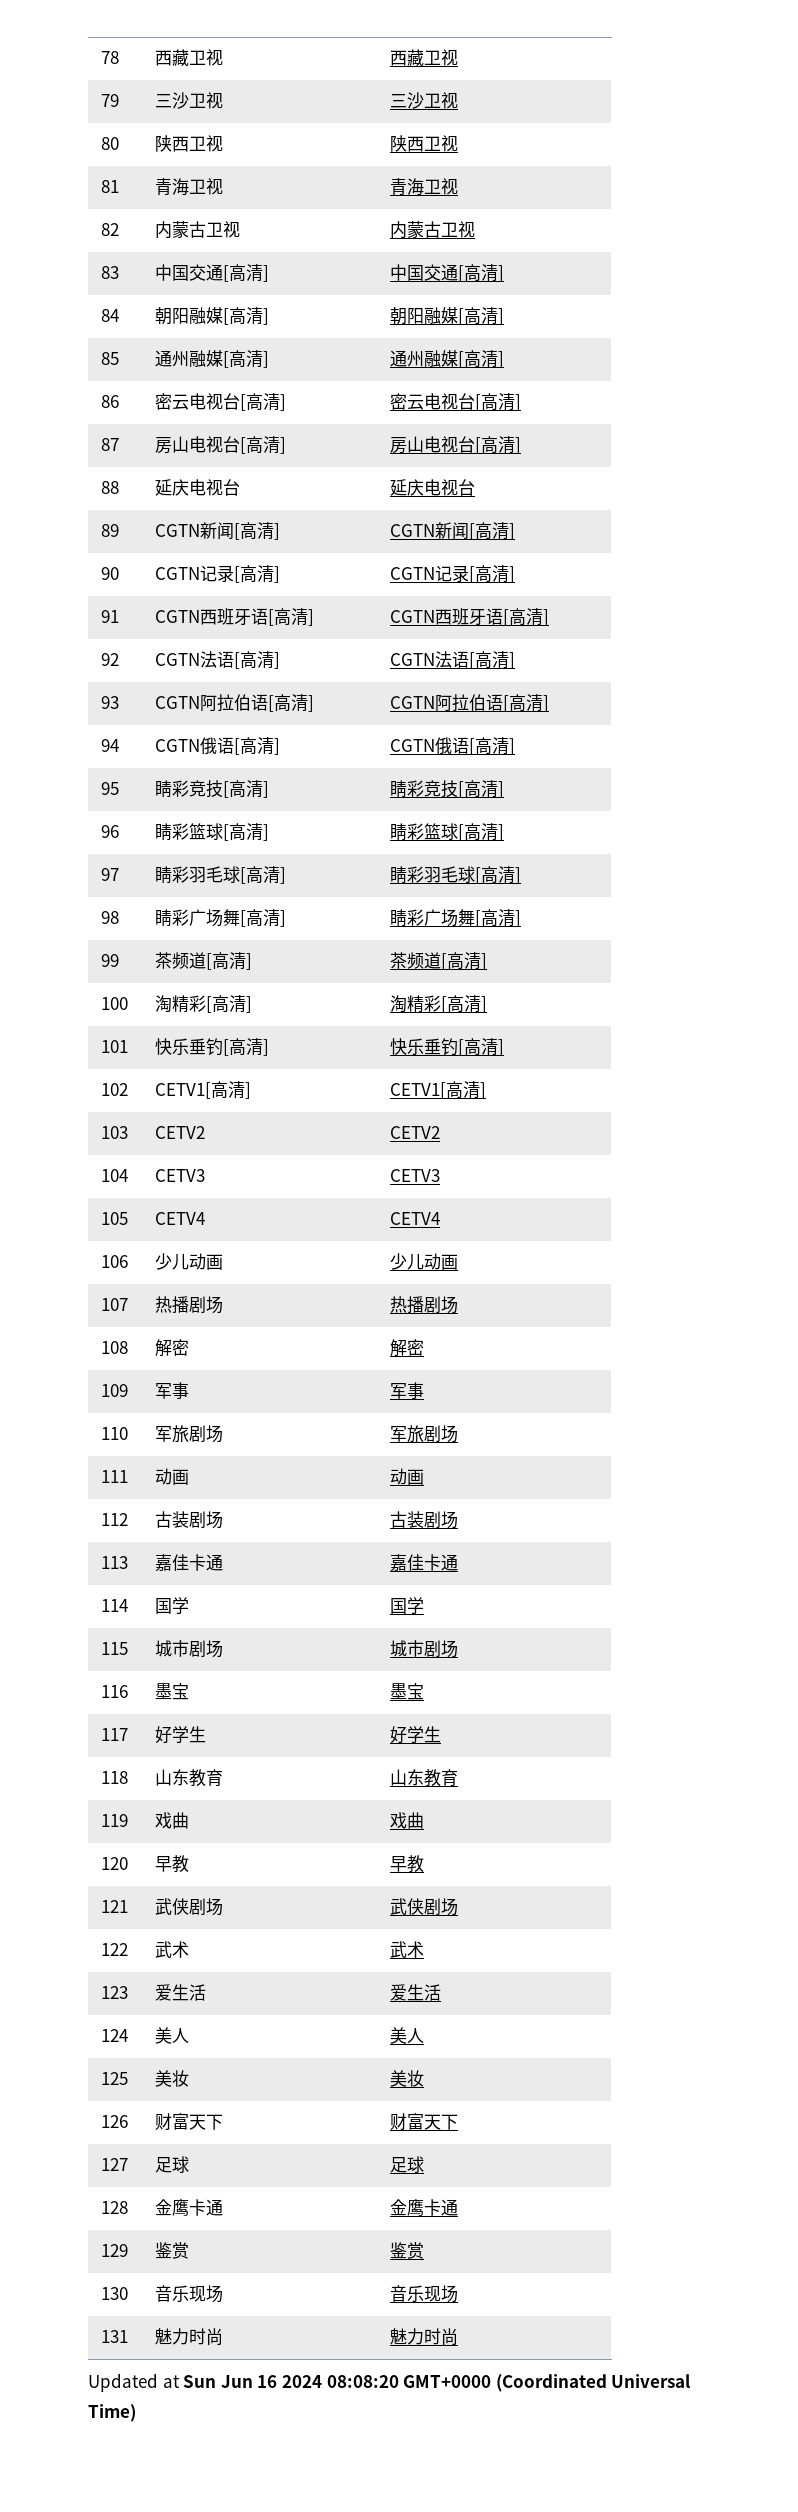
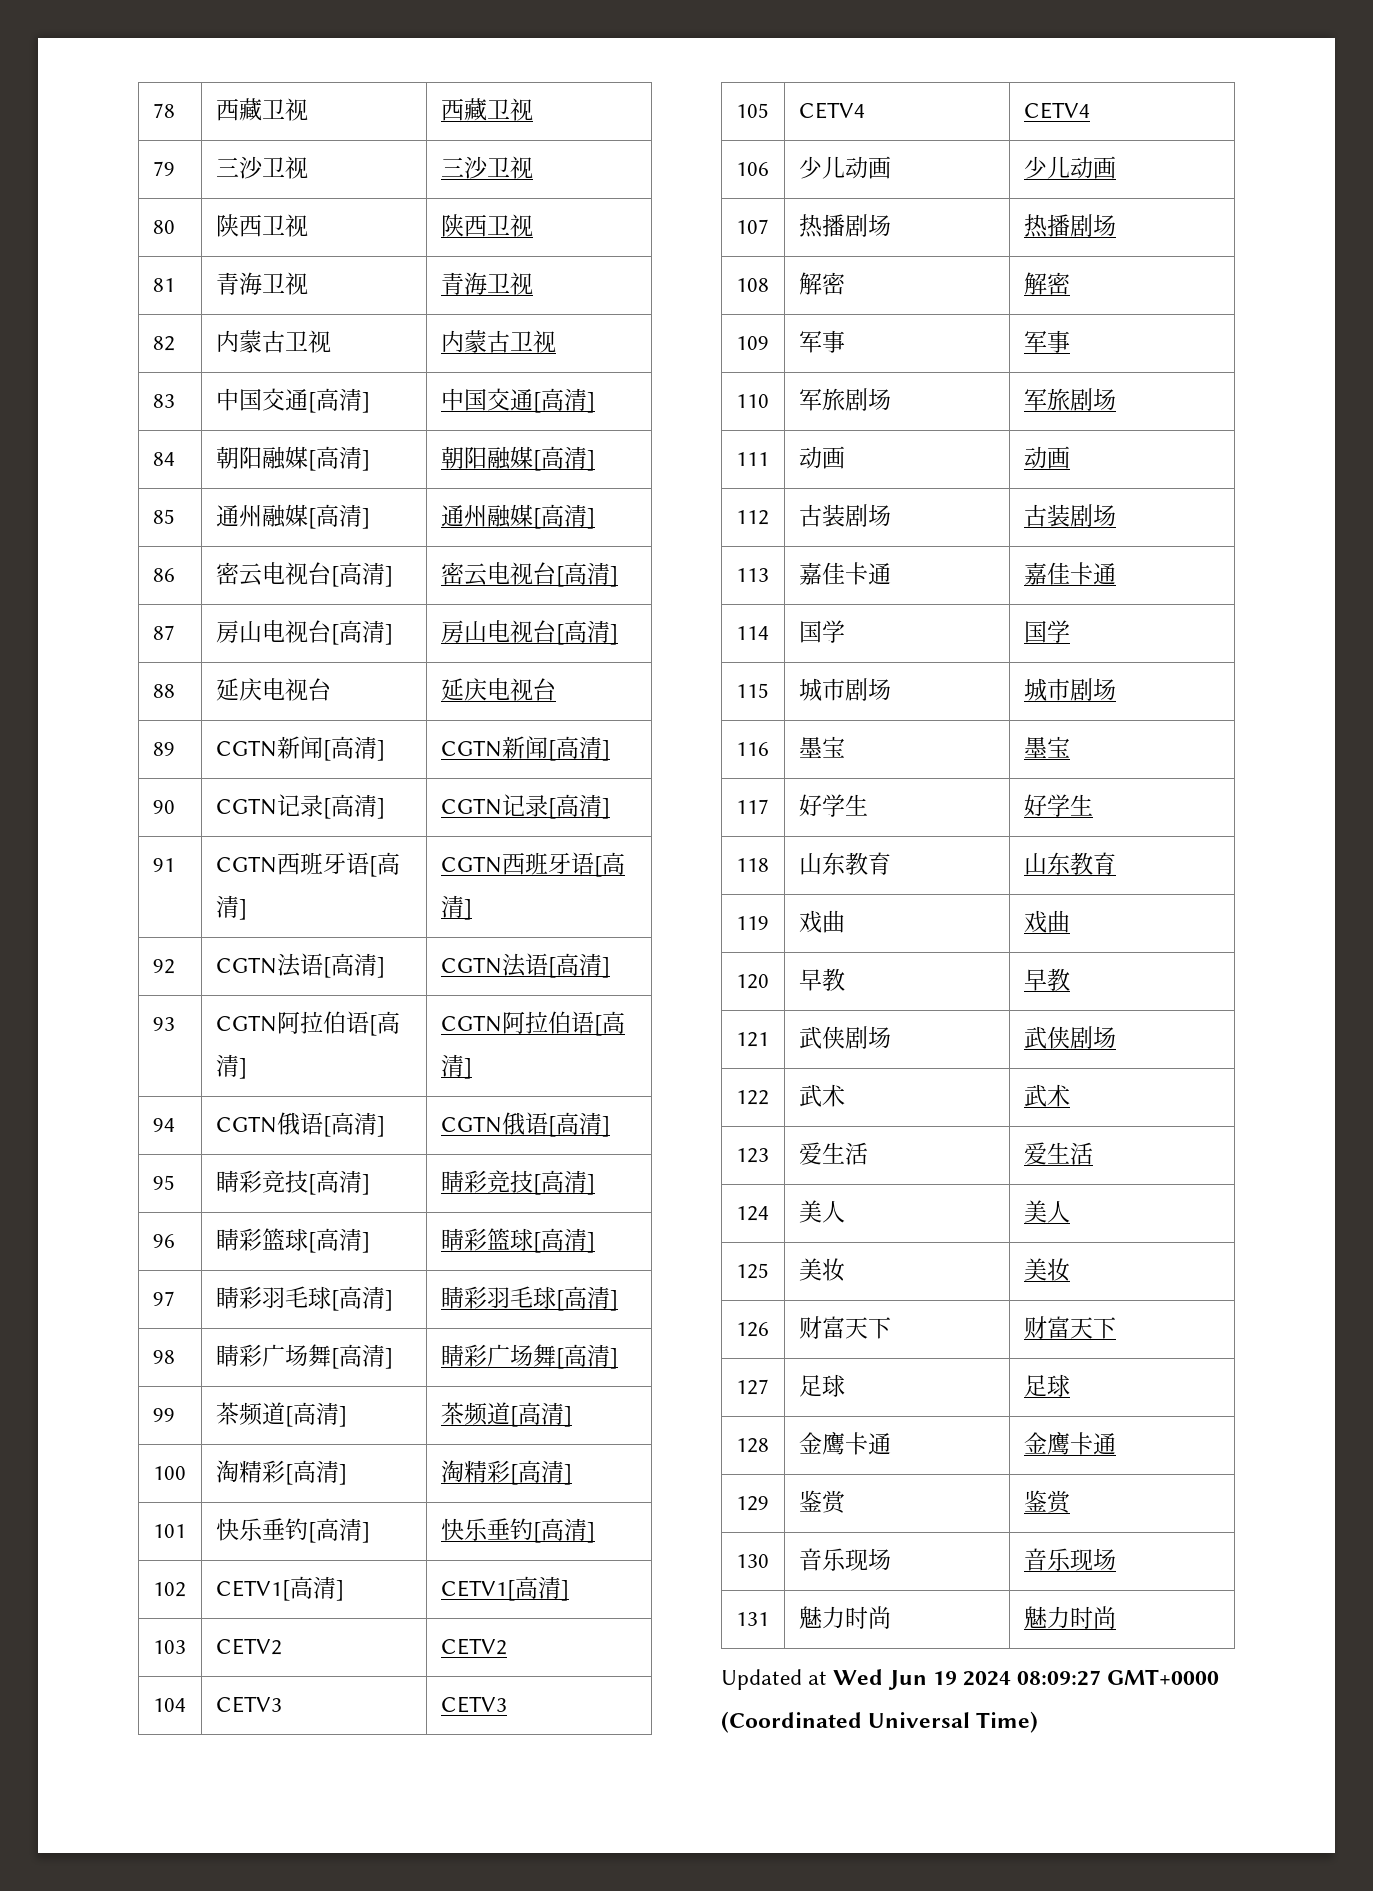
[183,2375,399,2388] Sun Jun 16 2024 08:08:20 -> [833,1669,1102,1690] Wed Jun 19 2024 08:09:27

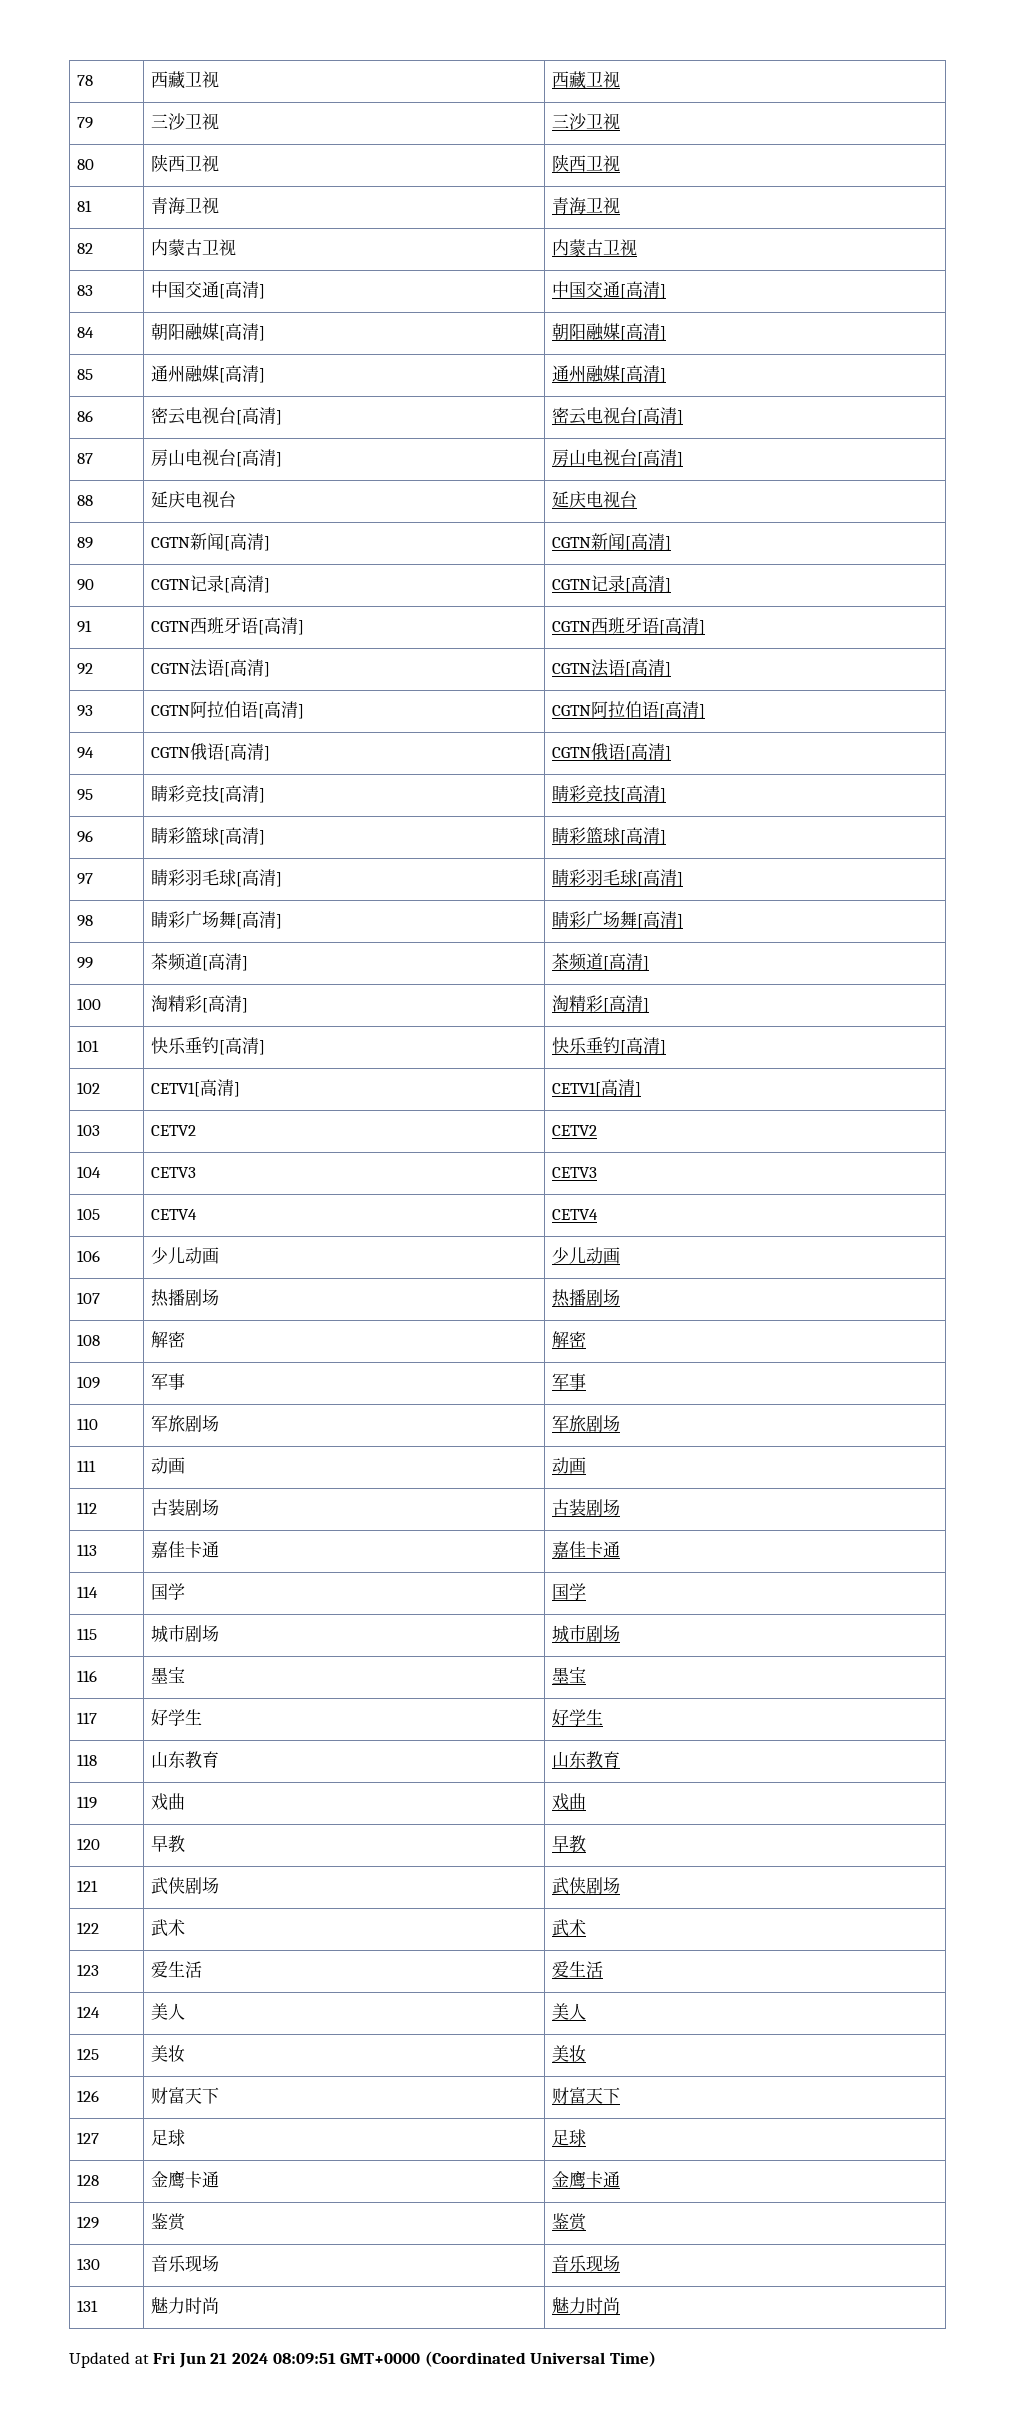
[833,1669,1102,1690] Wed Jun 19 2024 08:09:27 -> [153,2352,336,2368] Fri Jun 21 2024 08:09:51

